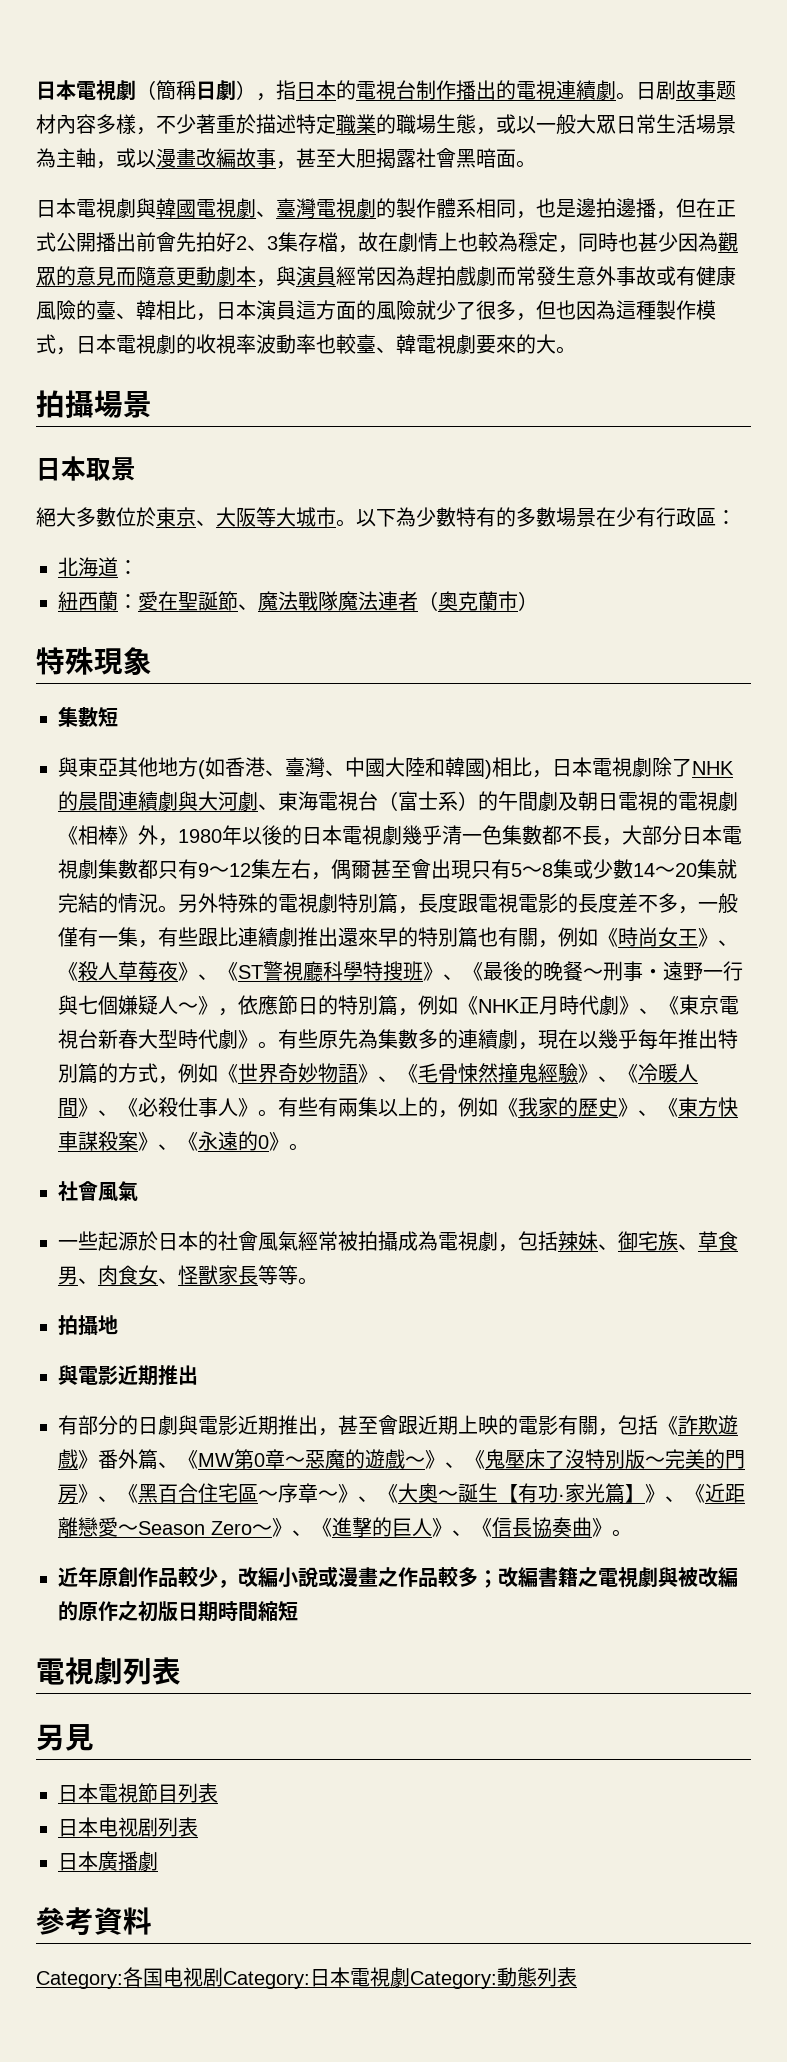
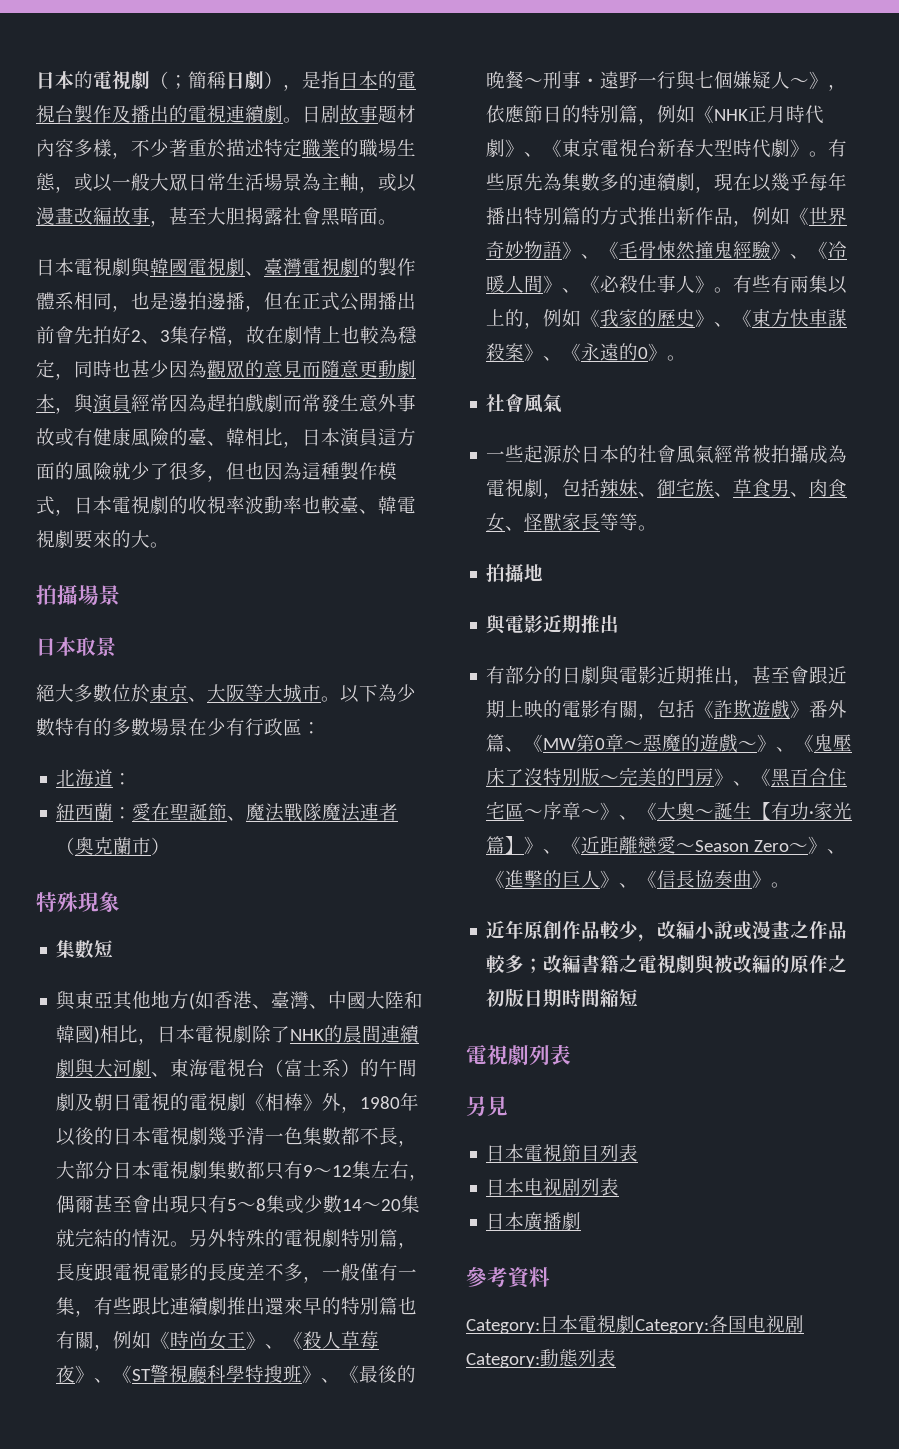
[36,80,76,100] 日本 -> [36,71,93,89] 日本的
(156, 90) none -> [169,75,188,89] ；
(276, 97) none -> [302,71,321,89] 是
[416,80,456,100] 制作 -> [74,104,131,123] 製作及
[678,1029,698,1049] 推 -> [486,207,506,225] 播
(158, 1073) none -> [638,207,734,225] 推出新作品
[123,1967,410,1989] 各国电视剧Category:日本電視劇 -> [540,1315,804,1334] 日本電視劇Category:各国电视剧

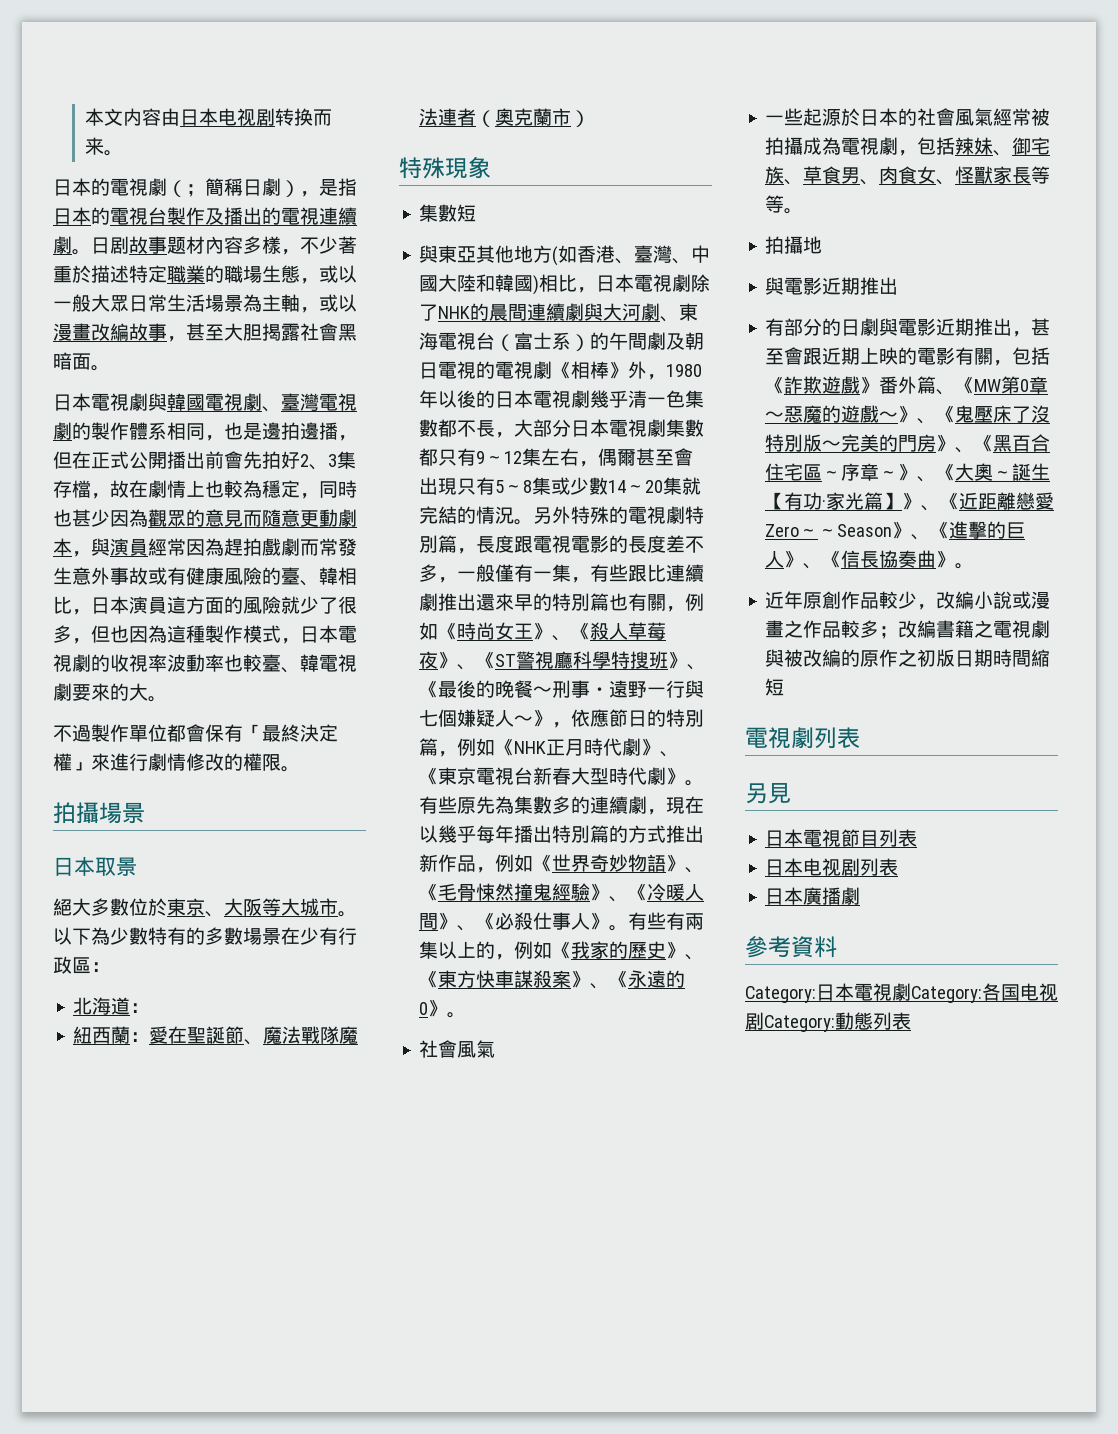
(36, 80) none -> [85,108,333,126] [85,137,124,156] 本文内容由日本电视剧转换而来。 //
(169, 545) none -> [53,724,338,742] [53,753,300,772] // 不過製作單位都會保有「最終決定權」來進行劇情修改的權限。
[676,840,809,852] ～Season Zero～ -> [765,524,893,537] Zero～～Season

